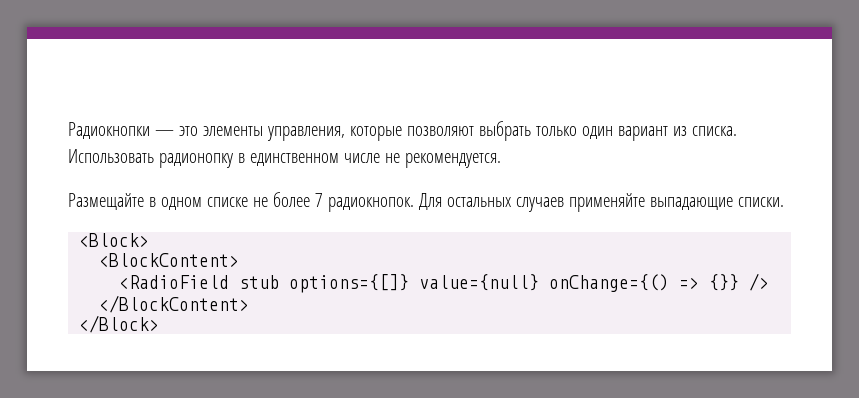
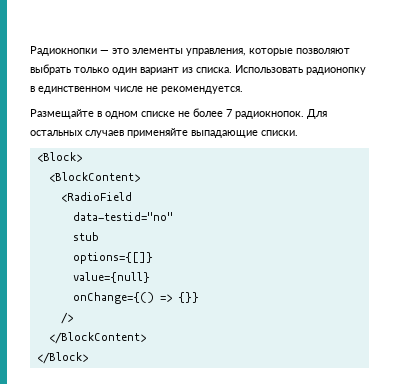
(230, 282) none -> [72,212,173,221] // data-testid="no" //
(280, 282) none -> (99, 236) //
(410, 283) none -> (153, 258) //
(540, 282) none -> (150, 277) //
(740, 282) none -> (199, 297) //

